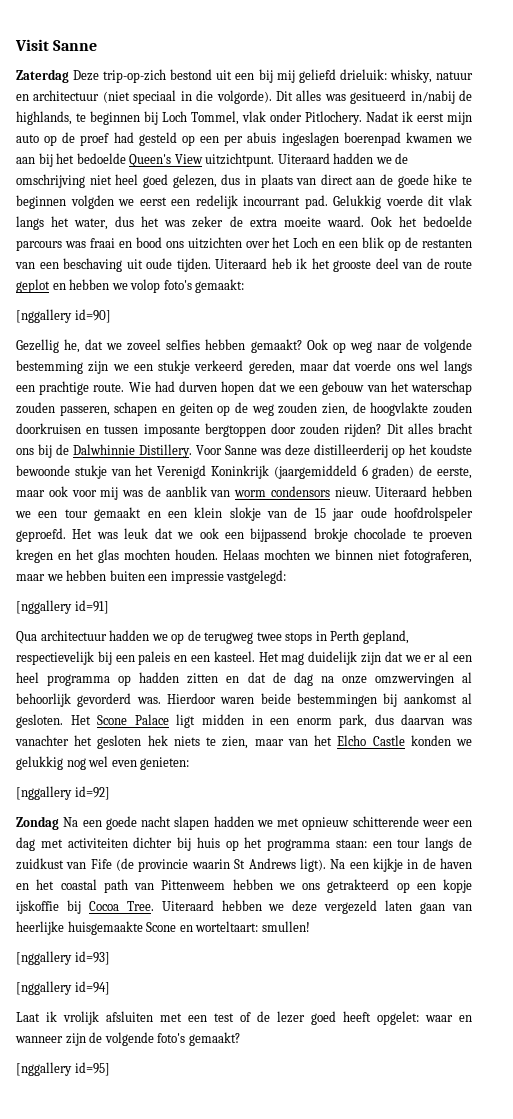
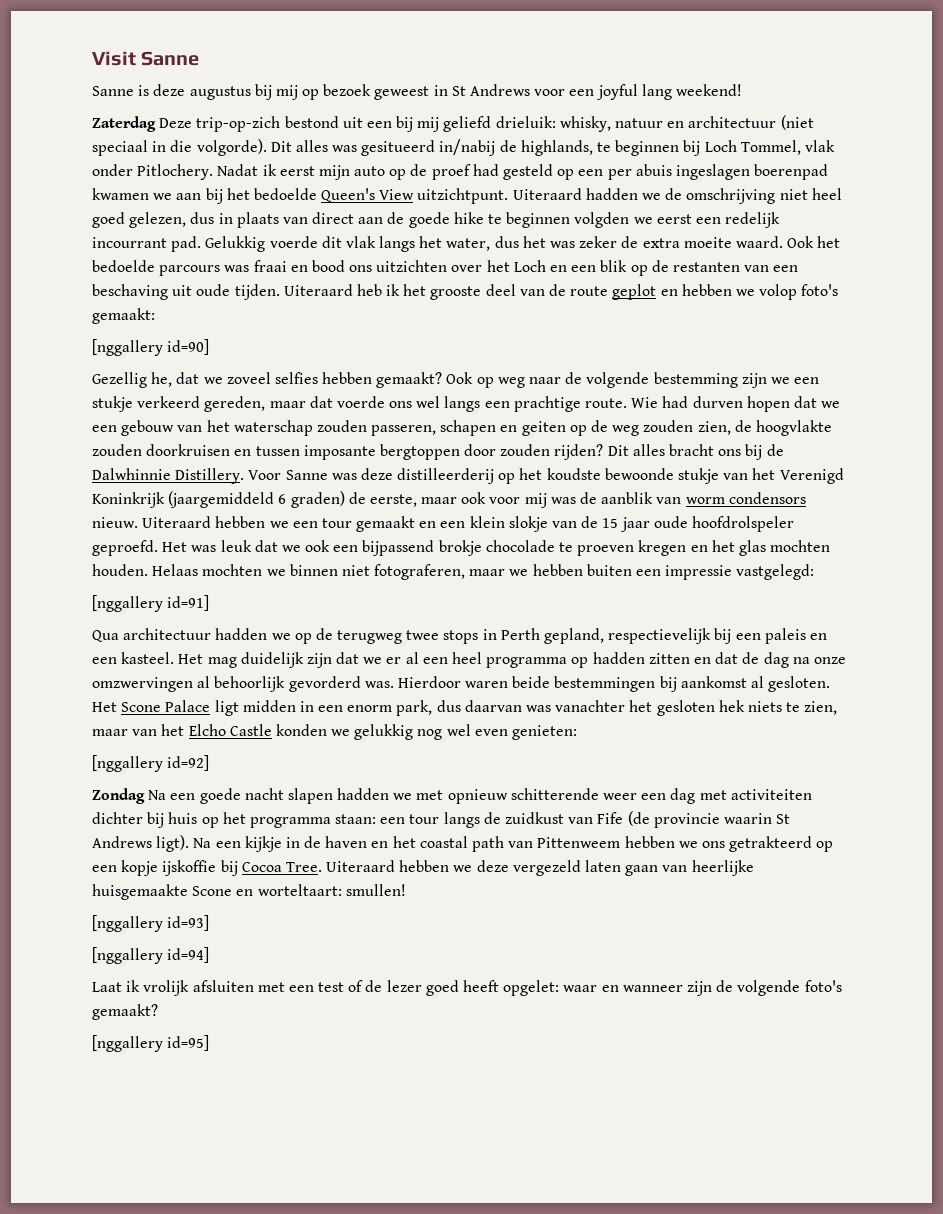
(98, 45) none -> [92,84,742,100] // Sanne is deze augustus bij mij op bezoek geweest in St Andrews voor een joyful lang weekend!

